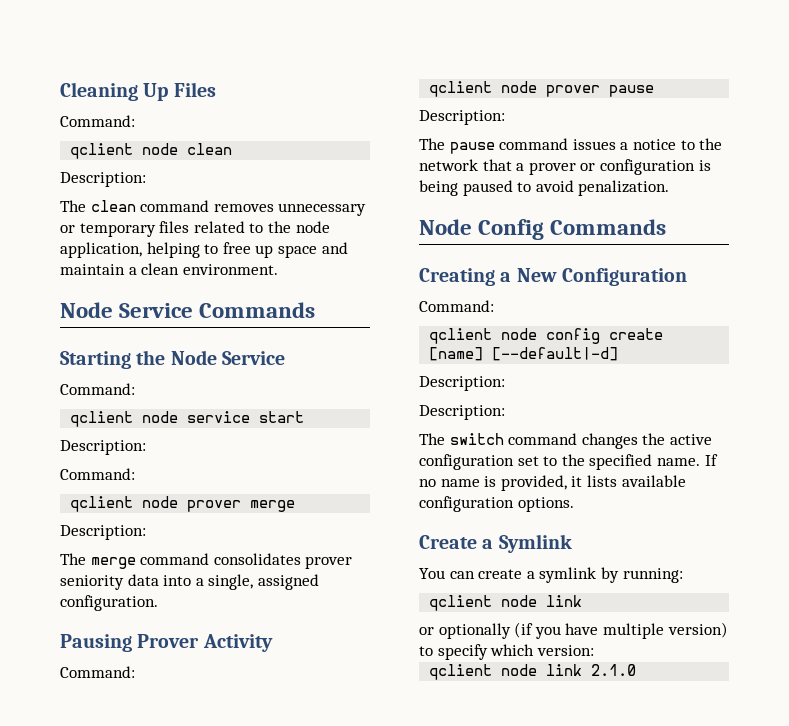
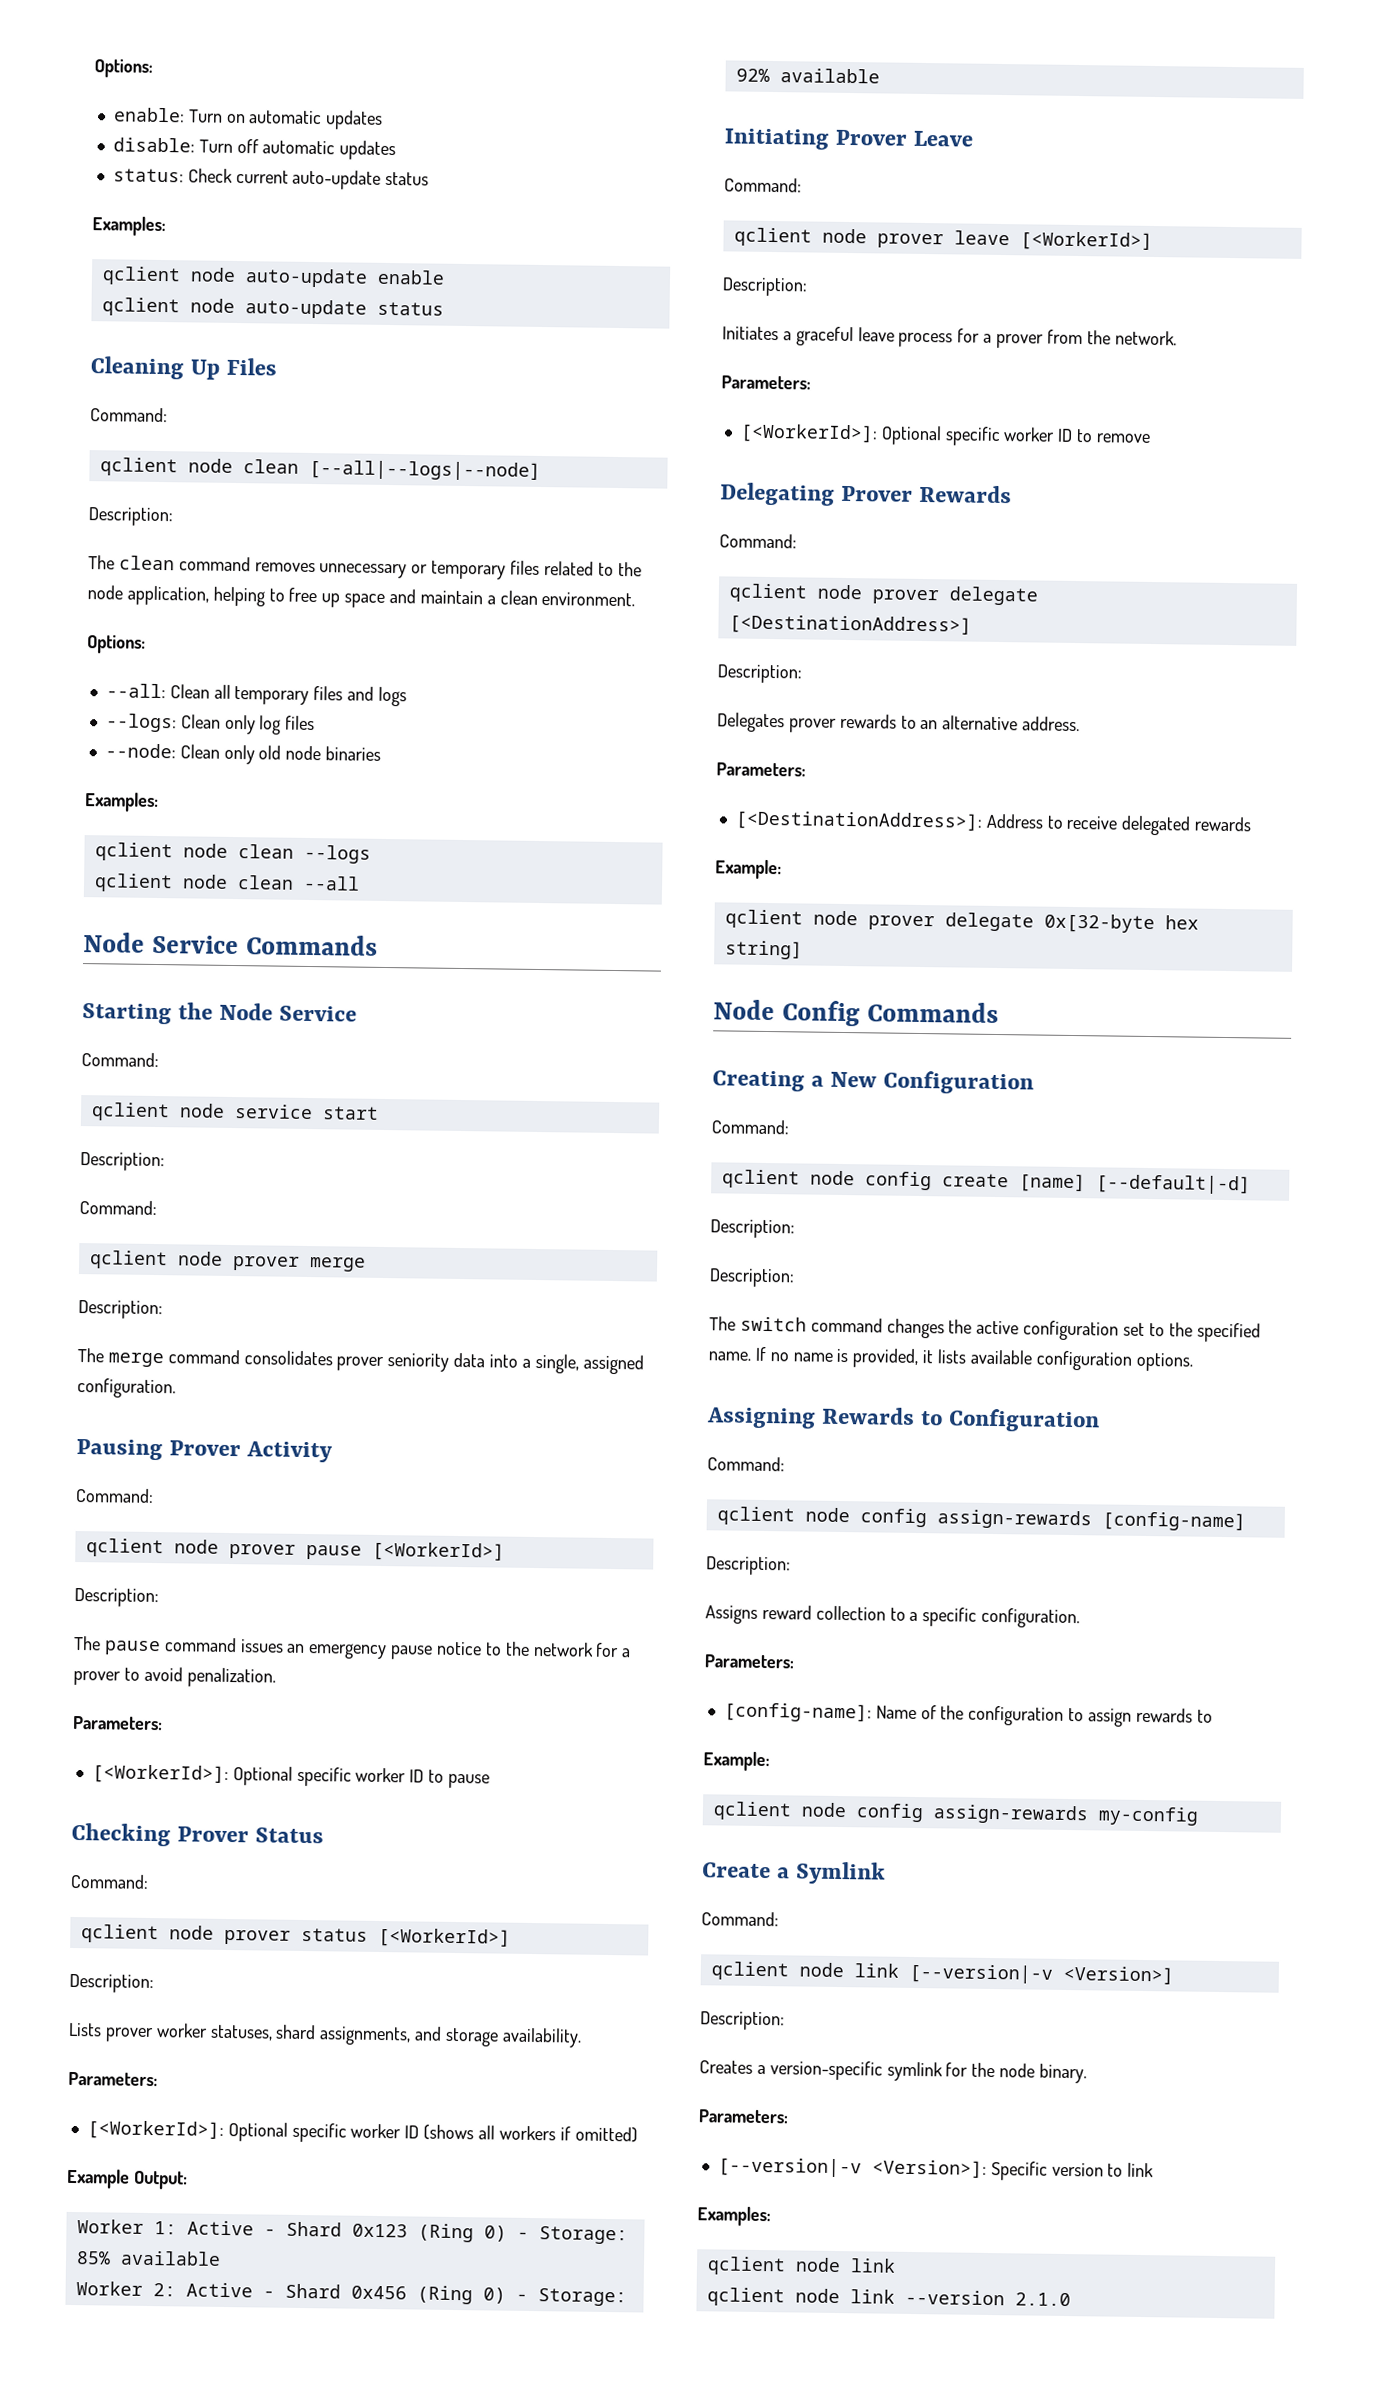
(60, 91) none -> [94,58,153,78] [113,107,384,130] [112,137,397,161] [112,168,430,190] [92,216,166,237] [101,266,445,288] [101,297,444,319] Options: // enable: Turn on automatic updates // disable: Turn off automatic updates // status: Check current auto-update status // Examples: // qclient node auto-update enable // qclient node auto-update status //
(233, 149) none -> [308,459,541,481] [--all|--logs|--node]
(278, 269) none -> [87,634,146,654] [105,683,407,707] [105,713,316,735] [104,743,382,765] [84,792,159,813] [94,842,371,864] [93,873,360,893] // Options: // --all: Clean all temporary files and logs // --logs: Clean only log files // --node: Clean only old node binaries // Examples: // qclient node clean --logs // qclient node clean --all
(655, 91) none -> [371,1541,505,1562] [<WorkerId>]
[620,142,629,150] a -> [286,1643,434,1660] an emergency pause
[482,159,711,175] [419,180,670,196] that a prover or configuration is being paused to avoid penalization. -> [595,1642,632,1658] [73,1666,276,1688] [72,1715,163,1731] [91,1764,490,1789] [71,1822,325,1847] [70,1873,149,1889] [80,1924,511,1948] [69,1973,154,1994] [68,2022,582,2048] [68,2071,158,2087] [86,2120,638,2143] [66,2168,188,2190] [76,2219,628,2245] [75,2250,221,2266] [75,2281,627,2307] [735,68,880,84] [724,128,974,150] [724,177,802,193] [733,227,1153,251] [722,277,808,297] [722,326,1177,349] [721,375,811,390] [739,423,1151,446] [720,482,1013,506] [719,533,797,549] [728,583,1038,606] [728,614,972,636] [717,664,802,684] [717,712,1081,733] [716,762,806,777] [734,810,1253,836] [715,859,782,880] [724,909,1199,934] [724,940,803,960] for a prover to avoid penalization. // Parameters: // [<WorkerId>]: Optional specific worker ID to pause // Checking Prover Status // Command: // qclient node prover status [<WorkerId>] // Description: // Lists prover worker statuses, shard assignments, and storage availability. // Parameters: // [<WorkerId>]: Optional specific worker ID (shows all workers if omitted) // Example Output: // Worker 1: Active - Shard 0x123 (Ring 0) - Storage: 85% available // Worker 2: Active - Shard 0x456 (Ring 0) - Storage: 92% available // Initiating Prover Leave // Command: // qclient node prover leave [<WorkerId>] // Description: // Initiates a graceful leave process for a prover from the network. // Parameters: // [<WorkerId>]: Optional specific worker ID to remove // Delegating Prover Rewards // Command: // qclient node prover delegate [<DestinationAddress>] // Description: // Delegates prover rewards to an alternative address. // Parameters: // [<DestinationAddress>]: Address to receive delegated rewards // Example: // qclient node prover delegate 0x[32-byte hex string]
[419,534,572,553] [419,567,683,583] [429,595,583,611] [419,622,728,639] [419,644,594,660] [429,664,583,680] Create a Symlink // You can create a symlink by running: // qclient node link // or optionally (if you have multiple version) to specify which version: // qclient node link -> [706,1406,1101,1433] [707,1456,785,1472] [716,1506,1246,1532] [706,1556,791,1576] [705,1604,1081,1629] [704,1654,794,1669] [723,1702,1213,1727] [703,1751,770,1772] [712,1801,1199,1826] [702,1861,887,1885] [701,1911,779,1927] [710,1961,1174,1985] [700,2011,785,2031] [699,2060,1088,2084] [698,2109,789,2124] [717,2157,1155,2181] [697,2206,771,2227] [706,2256,896,2276] [706,2287,1005,2307] Assigning Rewards to Configuration // Command: // qclient node config assign-rewards [config-name] // Description: // Assigns reward collection to a specific configuration. // Parameters: // [config-name]: Name of the configuration to assign rewards to // Example: // qclient node config assign-rewards my-config // Create a Symlink // Command: // qclient node link [--version|-v <Version>] // Description: // Creates a version-specific symlink for the node binary. // Parameters: // [--version|-v <Version>]: Specific version to link // Examples: // qclient node link // qclient node link --version

